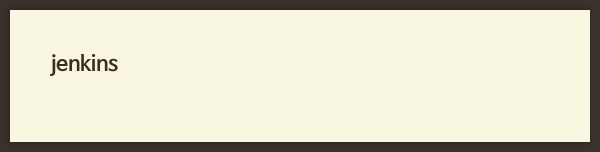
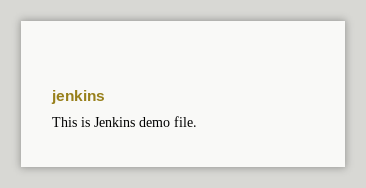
(118, 65) none -> [52,116,197,127] // This is Jenkins demo file.

